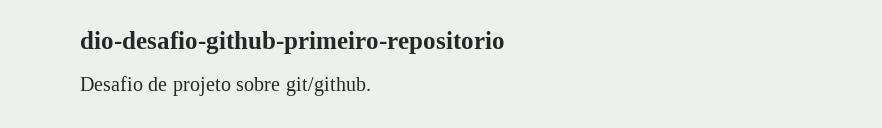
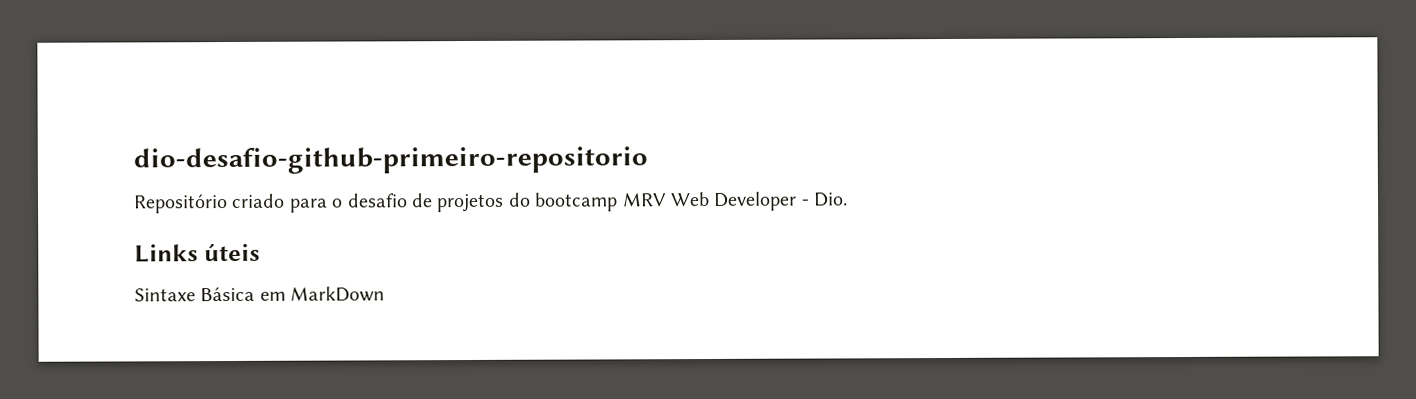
[80,76,371,96] Desafio de projeto sobre git/github. -> [133,191,849,214] [134,242,260,263] [134,286,386,302] Repositório criado para o desafio de projetos do bootcamp MRV Web Developer - Dio. // Links úteis // Sintaxe Básica em MarkDown

